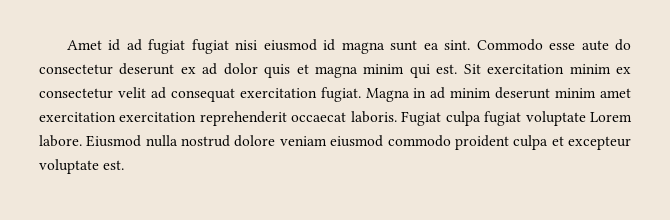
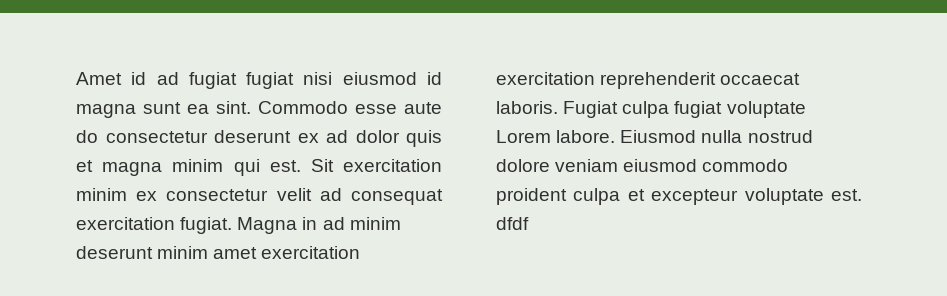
(125, 165) none -> [496,217,529,230] dfdf

